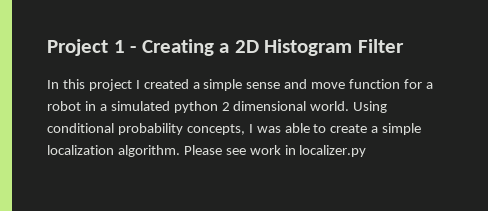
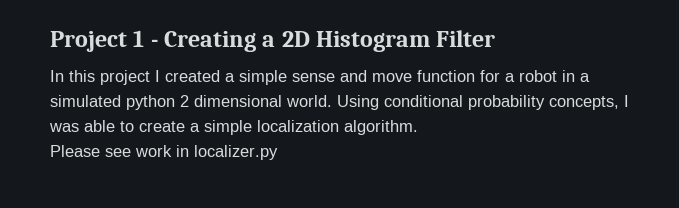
(180, 151) none -> (418, 127) //

